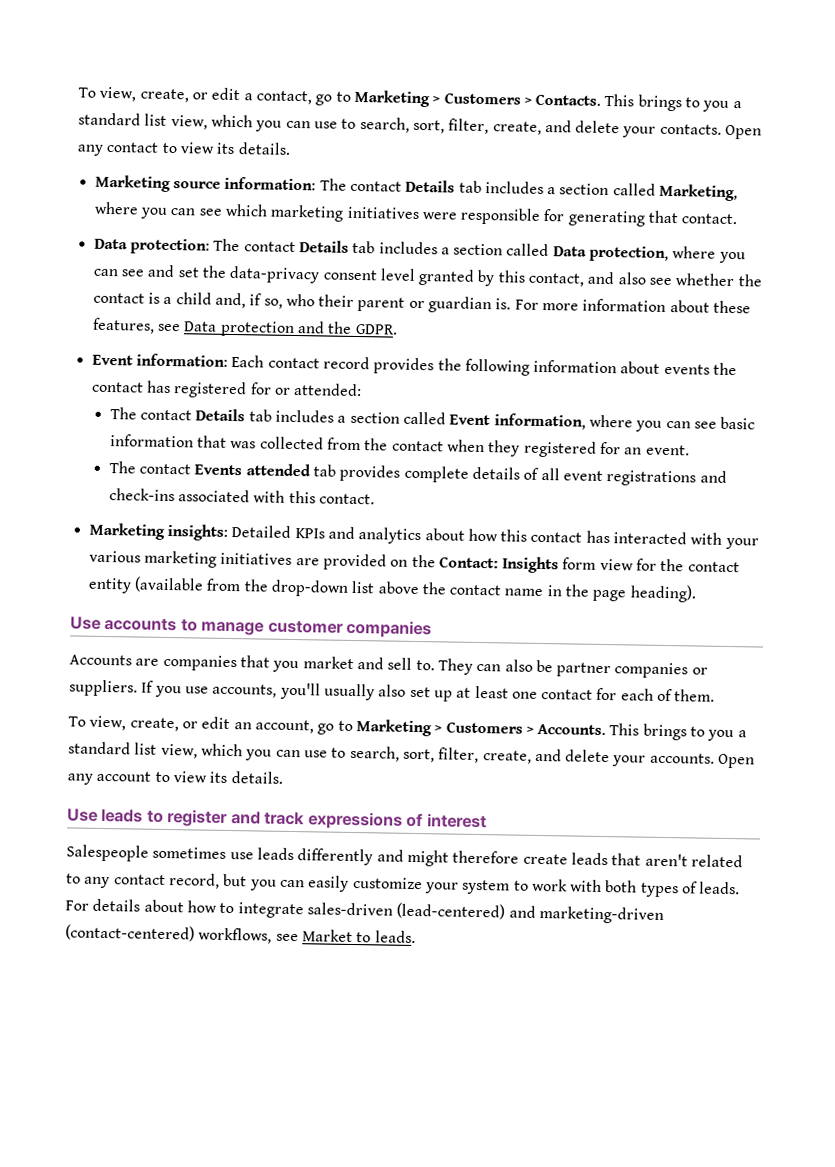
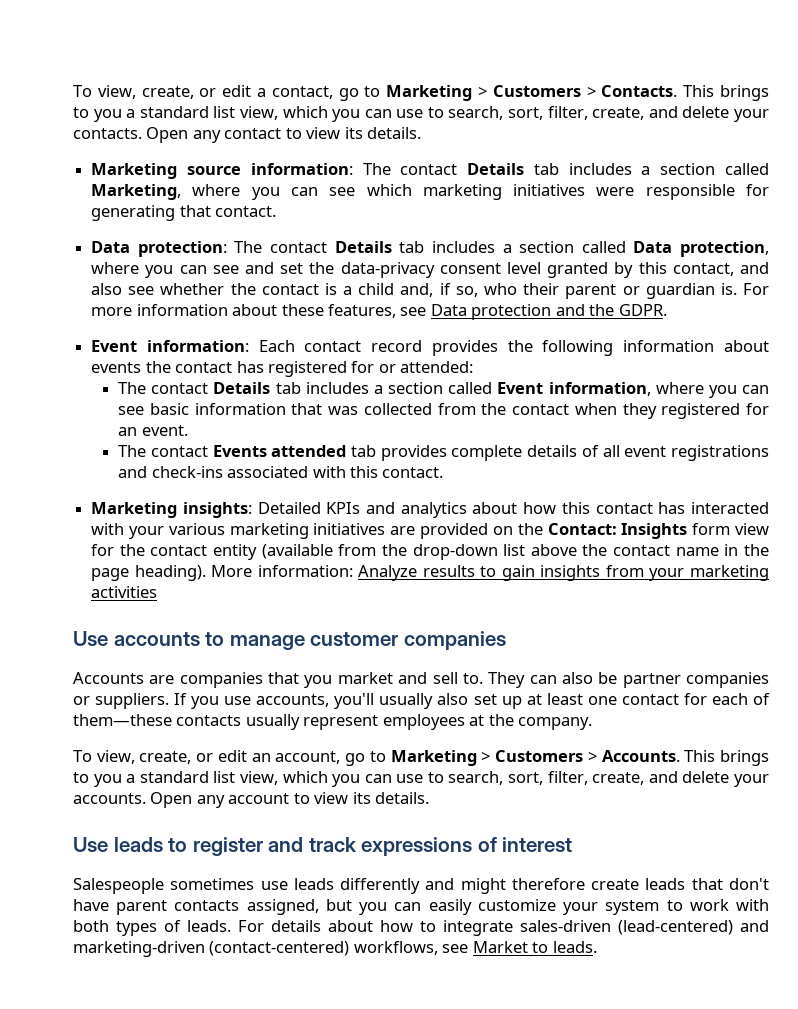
(697, 593) none -> [211,565,769,581] [91,586,158,598] More information: Analyze results to gain insights from your marketing activities
[674,689,716,702] them. -> [73,714,593,730] them—these contacts usually represent employees at the company.
[644,853,743,868] [66,873,220,889] aren't related to any contact record, -> [728,878,769,890] [73,899,319,915] don't have parent contacts assigned,

